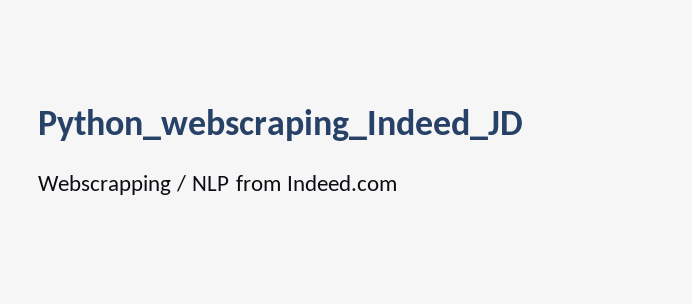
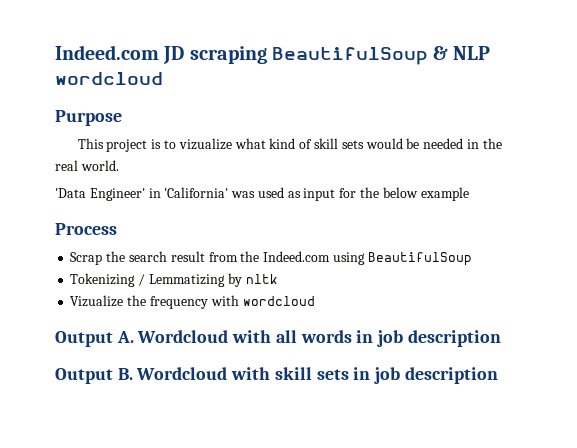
[38,109,523,141] [38,175,397,195] Python_webscraping_Indeed_JD // Webscrapping / NLP from Indeed.com -> [55,45,491,65] [55,72,163,85] [55,110,122,126] [77,138,502,152] [55,160,119,171] [55,187,469,201] [55,223,117,235] [70,251,472,266] [70,273,278,287] [70,295,315,309] [55,330,501,347] [55,367,498,384] Indeed.com JD scraping BeautifulSoup & NLP wordcloud // Purpose // This project is to vizualize what kind of skill sets would be needed in the real world. // 'Data Engineer' in 'California' was used as input for the below example // Process // Scrap the search result from the Indeed.com using BeautifulSoup // Tokenizing / Lemmatizing by nltk // Vizualize the frequency with wordcloud // Output A. Wordcloud with all words in job description // Output B. Wordcloud with skill sets in job description

